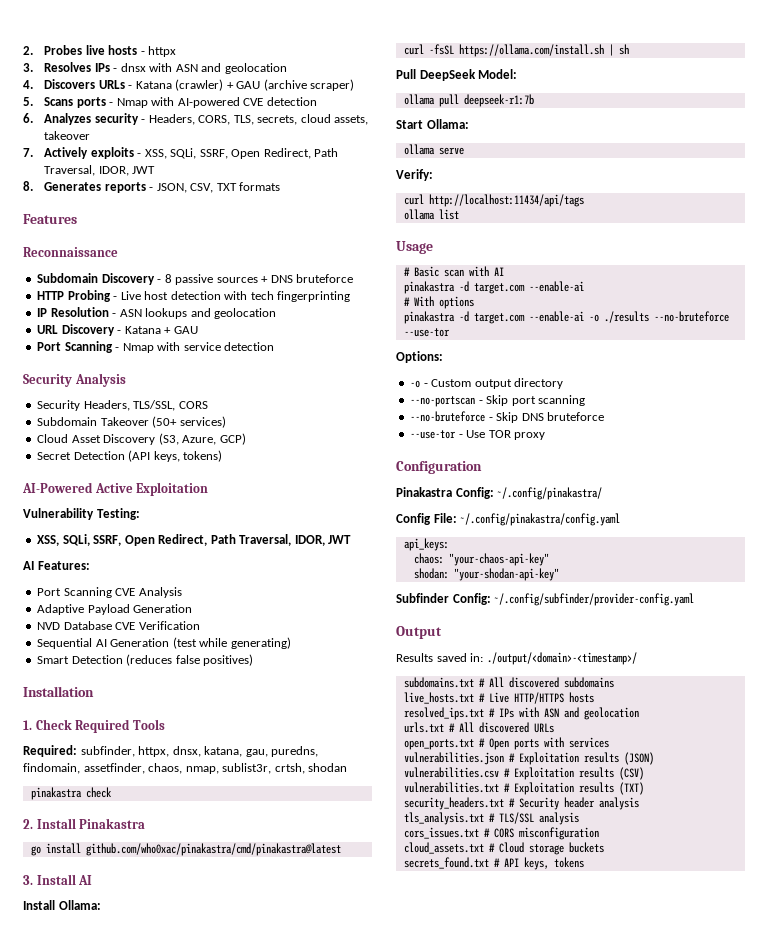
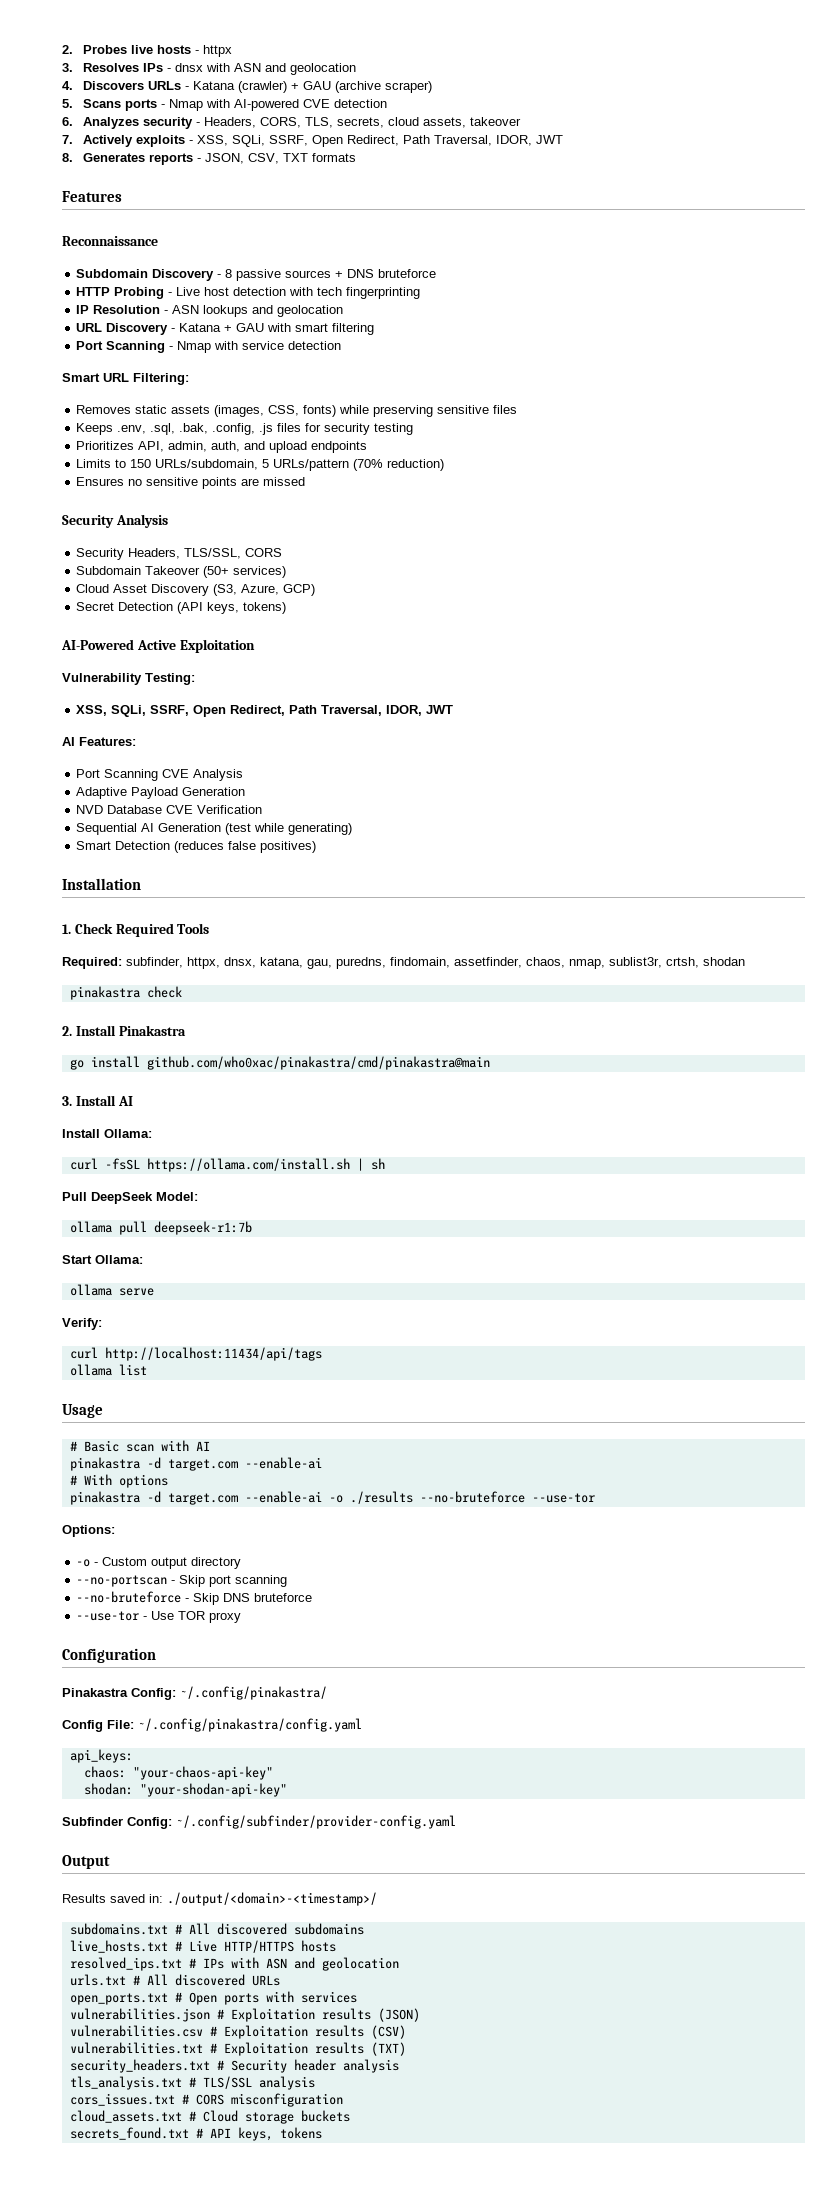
(198, 330) none -> [267,323,375,335] with smart filtering
(275, 346) none -> [62,373,189,385] [76,405,518,417] [76,423,414,435] [76,441,368,453] [76,459,445,471] [76,477,306,489] // Smart URL Filtering: // Removes static assets (images, CSS, fonts) while preserving sensitive files // Keeps .env, .sql, .bak, .config, .js files for security testing // Prioritizes API, admin, auth, and upload endpoints // Limits to 150 URLs/subdomain, 5 URLs/pattern (70% reduction) // Ensures no sensitive points are missed
[85,843,341,856] github.com/who0xac/pinakastra/cmd/pinakastra@latest -> [146,1056,490,1070] github.com/who0xac/pinakastra/cmd/pinakastra@main

